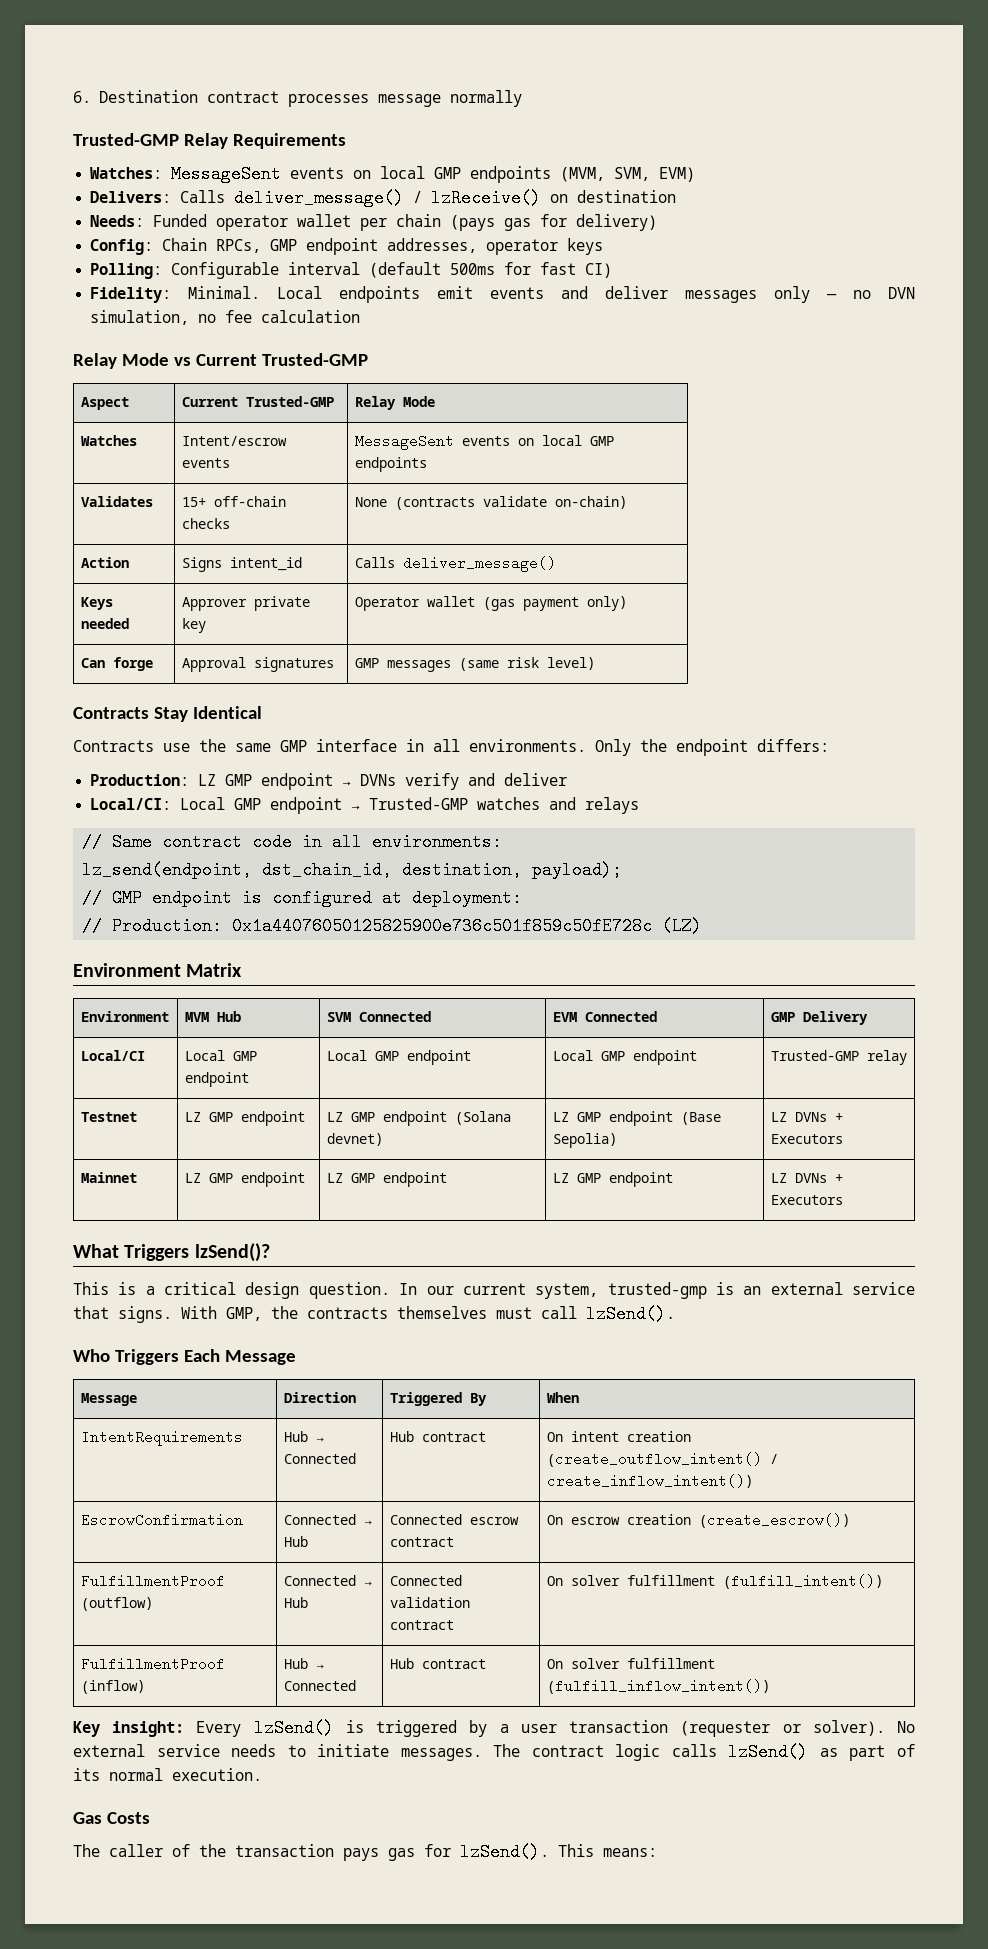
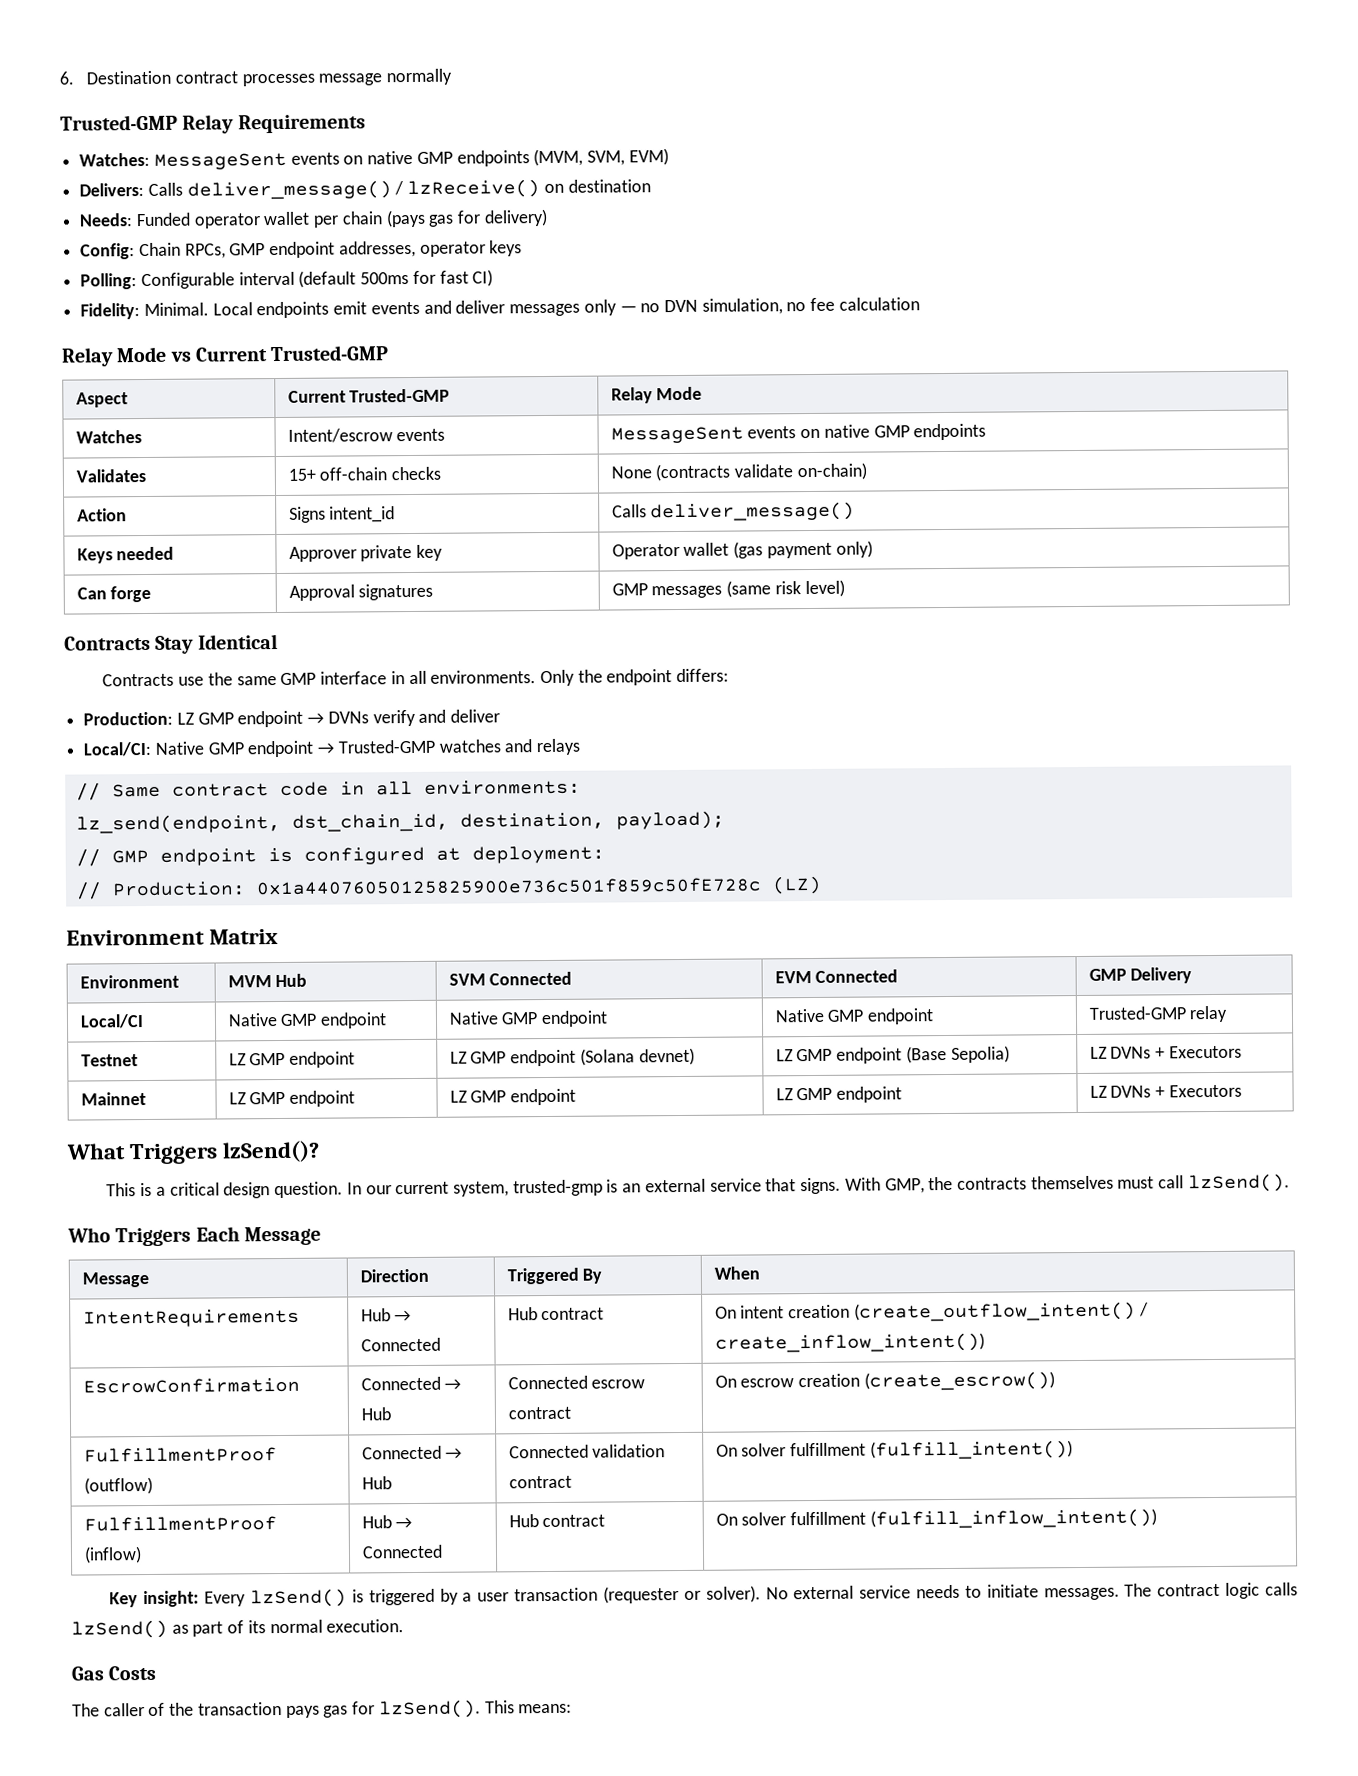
[380,166,426,179] local -> [367,150,414,165] native
[541,435,582,446] local -> [823,424,870,438] native
[180,797,226,810] Local -> [154,741,204,755] Native
[184,1050,257,1061] [184,1072,249,1087] [326,1050,471,1065] [552,1050,593,1061] Local GMP endpoint | Local GMP endpoint | Local -> [227,1012,388,1029] [448,1010,609,1028] [774,1008,825,1023] Native GMP endpoint | Native GMP endpoint | Native

